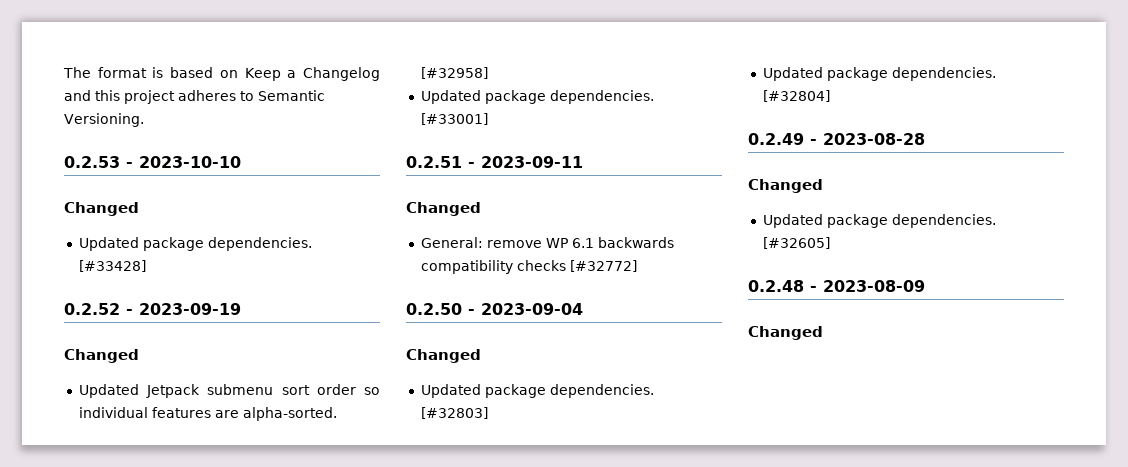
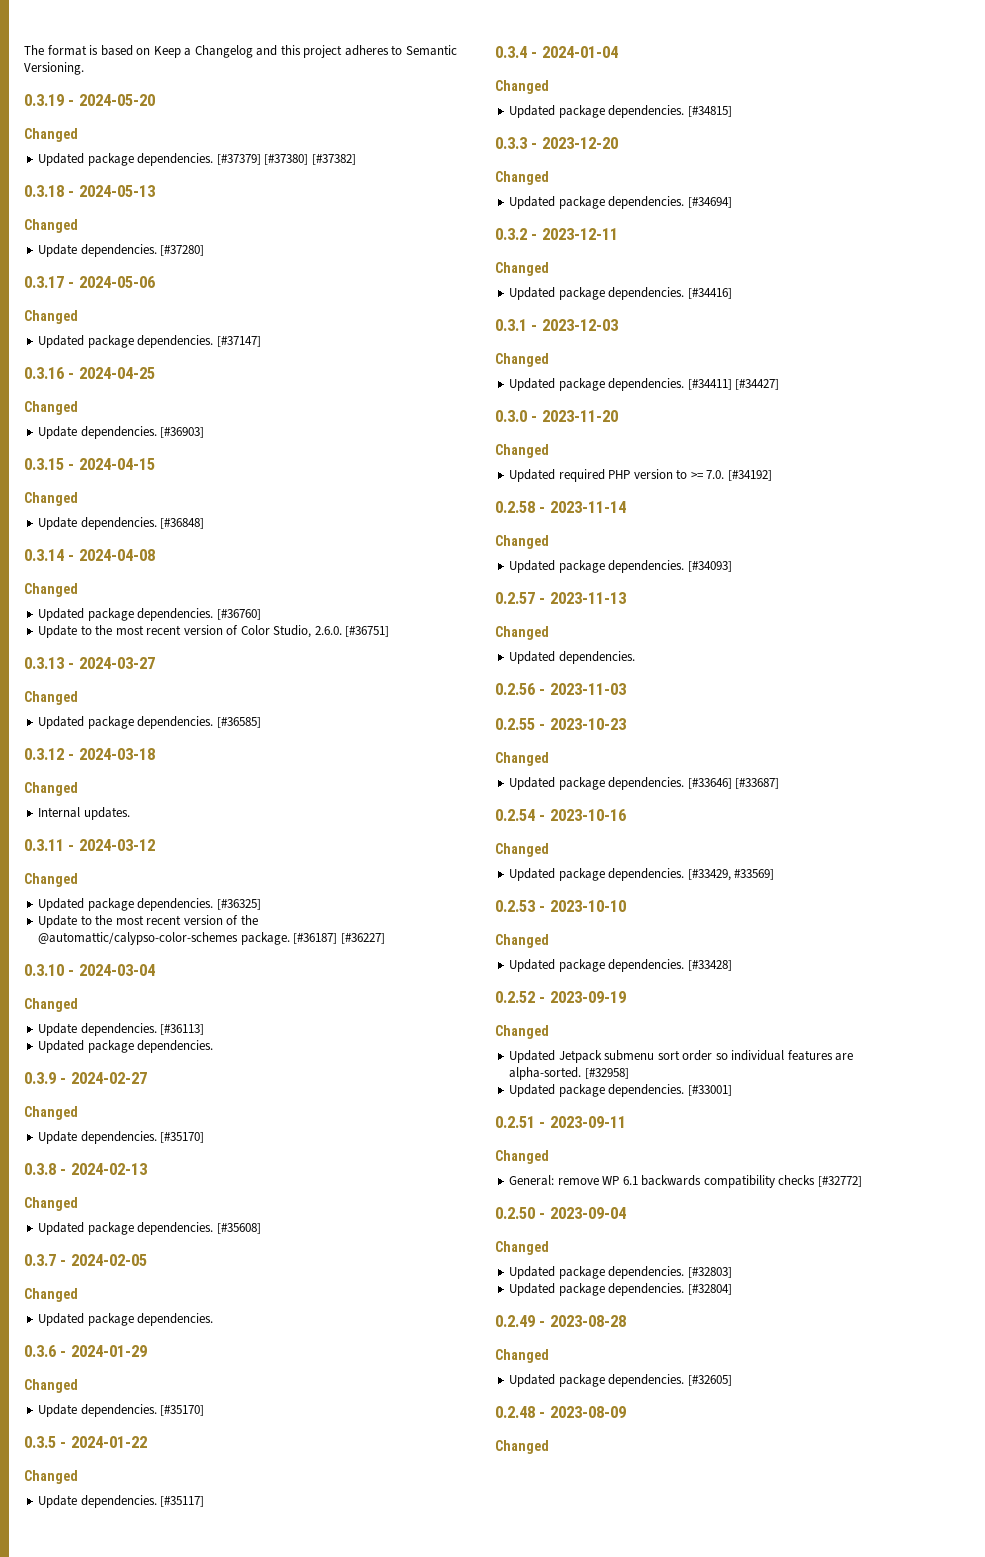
(144, 120) none -> [24,94,155,106] [24,128,78,142] [38,153,356,166] [24,185,155,197] [24,219,78,233] [38,244,205,257] [24,276,155,288] [24,310,78,324] [38,335,261,348] [24,367,155,379] [24,401,78,415] [38,426,205,439] [24,458,155,470] [24,492,78,506] [38,517,205,530] [24,549,155,561] [24,583,78,597] [38,608,261,621] [38,625,390,638] [24,657,155,669] [24,691,78,705] [38,716,261,729] [24,748,155,760] [24,782,78,796] [38,807,130,820] [24,839,155,851] [24,873,78,887] [38,898,261,911] [38,915,258,928] [38,932,385,945] [24,964,155,976] [24,998,78,1012] [38,1023,205,1036] [38,1040,214,1053] [24,1072,147,1084] [24,1106,78,1120] [38,1131,205,1144] [24,1163,147,1175] [24,1197,78,1211] [38,1222,261,1235] [24,1254,147,1266] [24,1288,78,1302] [38,1313,214,1326] [24,1345,147,1357] [24,1379,78,1393] [38,1404,205,1417] [24,1436,147,1448] [24,1470,78,1484] [38,1495,205,1508] [495,46,618,58] [495,80,549,94] [509,105,732,118] [495,137,618,149] [495,171,549,185] [509,196,732,209] [495,228,618,240] [495,262,549,276] [509,287,732,300] [495,319,618,331] [495,353,549,367] [509,378,780,391] [495,410,618,422] [495,444,549,458] [509,469,772,482] [495,501,626,513] [495,535,549,549] [509,560,732,573] [495,592,626,604] [495,626,549,640] [509,651,635,664] [495,683,626,695] [495,718,626,730] [495,752,549,766] [509,777,780,790] [495,809,626,821] [495,843,549,857] [509,868,775,881] // 0.3.19 - 2024-05-20 // Changed // Updated package dependencies. [#37379] [#37380] [#37382] // 0.3.18 - 2024-05-13 // Changed // Update dependencies. [#37280] // 0.3.17 - 2024-05-06 // Changed // Updated package dependencies. [#37147] // 0.3.16 - 2024-04-25 // Changed // Update dependencies. [#36903] // 0.3.15 - 2024-04-15 // Changed // Update dependencies. [#36848] // 0.3.14 - 2024-04-08 // Changed // Updated package dependencies. [#36760] // Update to the most recent version of Color Studio, 2.6.0. [#36751] // 0.3.13 - 2024-03-27 // Changed // Updated package dependencies. [#36585] // 0.3.12 - 2024-03-18 // Changed // Internal updates. // 0.3.11 - 2024-03-12 // Changed // Updated package dependencies. [#36325] // Update to the most recent version of the @automattic/calypso-color-schemes package. [#36187] [#36227] // 0.3.10 - 2024-03-04 // Changed // Update dependencies. [#36113] // Updated package dependencies. // 0.3.9 - 2024-02-27 // Changed // Update dependencies. [#35170] // 0.3.8 - 2024-02-13 // Changed // Updated package dependencies. [#35608] // 0.3.7 - 2024-02-05 // Changed // Updated package dependencies. // 0.3.6 - 2024-01-29 // Changed // Update dependencies. [#35170] // 0.3.5 - 2024-01-22 // Changed // Update dependencies. [#35117] // 0.3.4 - 2024-01-04 // Changed // Updated package dependencies. [#34815] // 0.3.3 - 2023-12-20 // Changed // Updated package dependencies. [#34694] // 0.3.2 - 2023-12-11 // Changed // Updated package dependencies. [#34416] // 0.3.1 - 2023-12-03 // Changed // Updated package dependencies. [#34411] [#34427] // 0.3.0 - 2023-11-20 // Changed // Updated required PHP version to >= 7.0. [#34192] // 0.2.58 - 2023-11-14 // Changed // Updated package dependencies. [#34093] // 0.2.57 - 2023-11-13 // Changed // Updated dependencies. // 0.2.56 - 2023-11-03 // 0.2.55 - 2023-10-23 // Changed // Updated package dependencies. [#33646] [#33687] // 0.2.54 - 2023-10-16 // Changed // Updated package dependencies. [#33429, #33569]

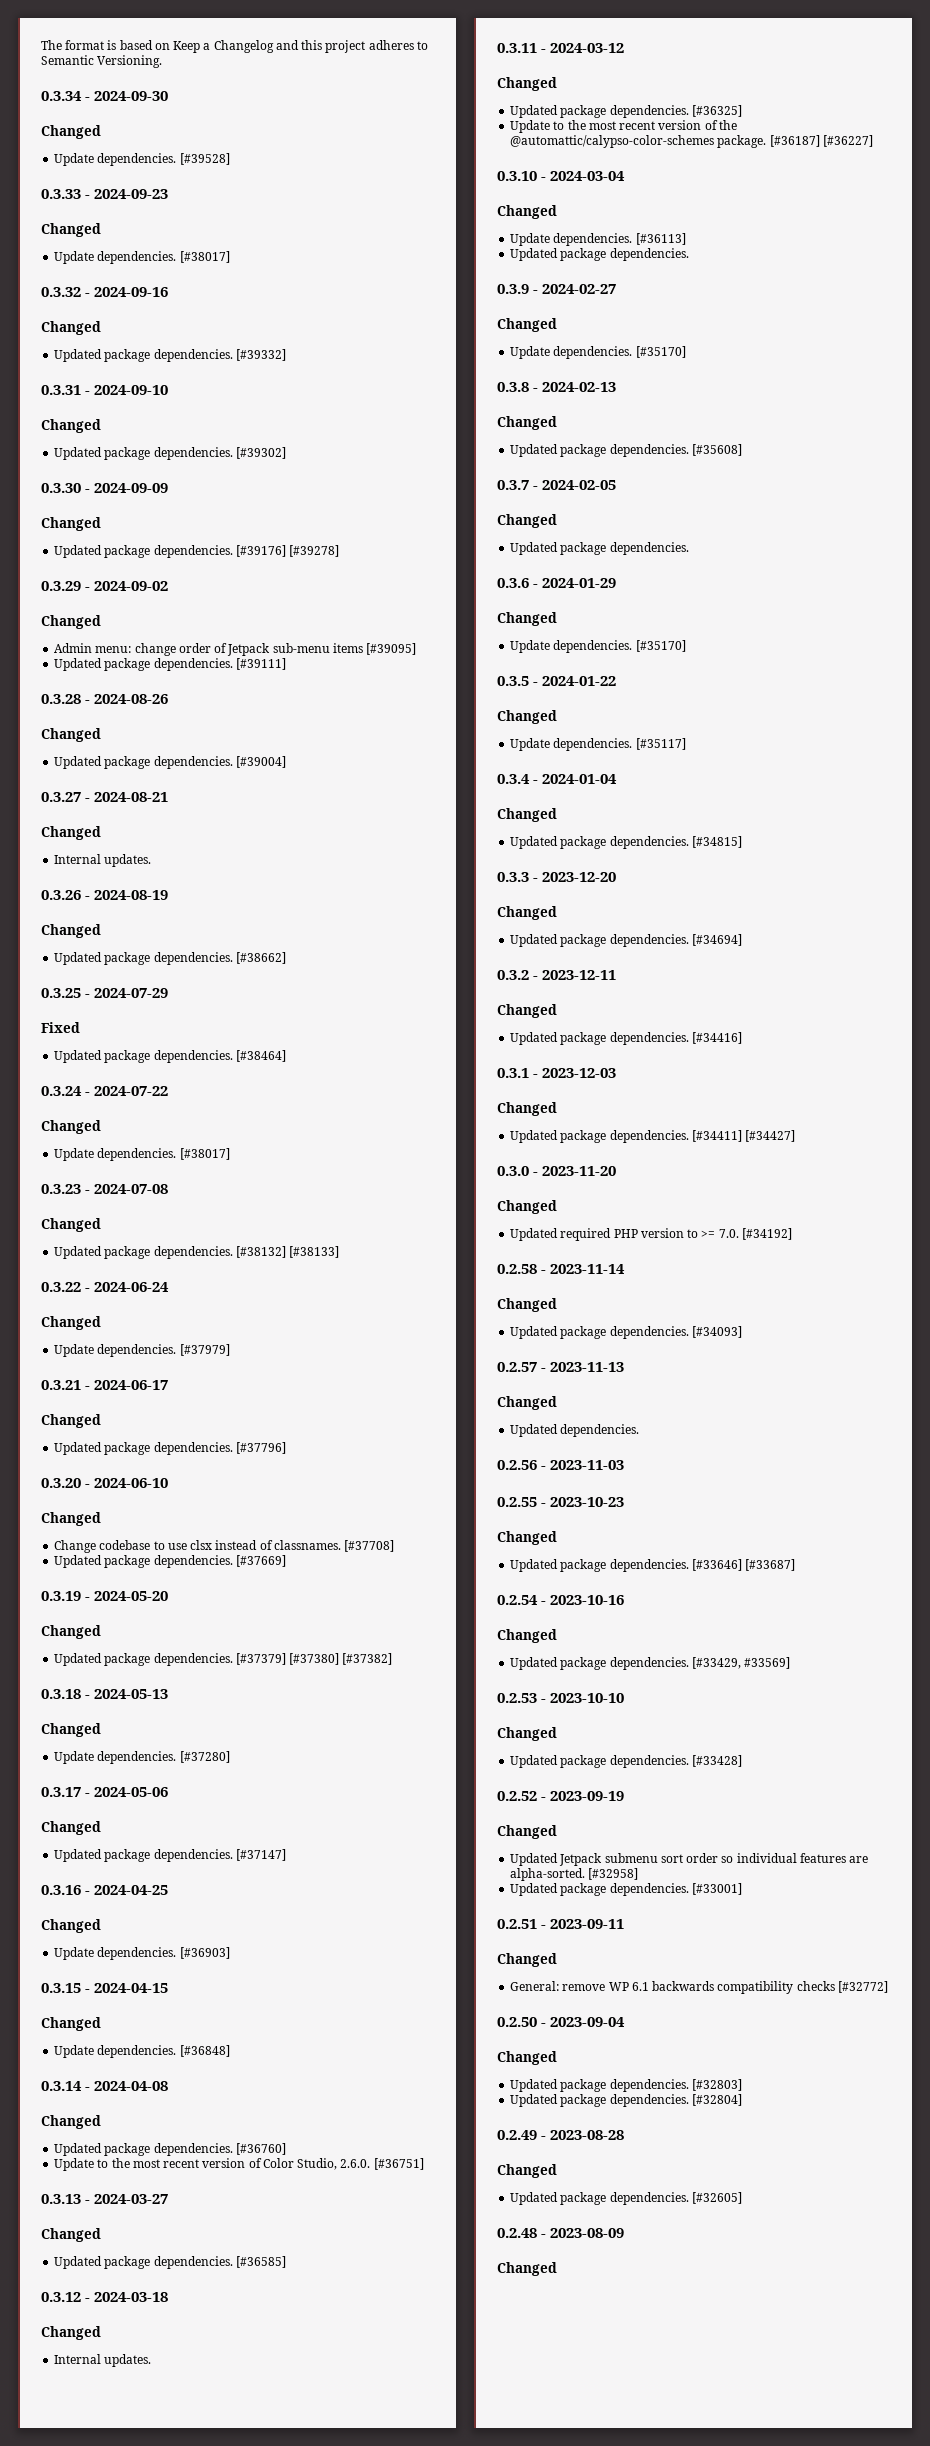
(84, 68) none -> [41,91,169,101] [41,125,101,139] [54,153,230,166] [41,189,169,199] [41,223,101,237] [54,251,230,264] [41,287,169,297] [41,321,101,335] [54,349,286,362] [41,385,169,395] [41,419,101,433] [54,447,286,460] [41,483,169,493] [41,517,101,531] [54,545,340,558] [41,581,169,591] [41,615,101,629] [54,643,417,656] [54,658,286,671] [41,694,169,704] [41,728,101,742] [54,756,286,769] [41,792,169,802] [41,826,101,840] [54,854,152,867] [41,890,169,900] [41,924,101,938] [54,952,286,965] [41,988,169,998] [41,1022,80,1033] [54,1050,286,1063] [41,1086,169,1096] [41,1120,101,1134] [54,1148,230,1161] [41,1184,169,1194] [41,1218,101,1232] [54,1246,340,1259] [41,1282,170,1292] [41,1316,101,1330] [54,1344,230,1357] [41,1380,169,1390] [41,1414,101,1428] [54,1442,286,1455] [41,1478,169,1488] [41,1512,101,1526] [54,1540,395,1553] [54,1555,286,1568] // 0.3.34 - 2024-09-30 // Changed // Update dependencies. [#39528] // 0.3.33 - 2024-09-23 // Changed // Update dependencies. [#38017] // 0.3.32 - 2024-09-16 // Changed // Updated package dependencies. [#39332] // 0.3.31 - 2024-09-10 // Changed // Updated package dependencies. [#39302] // 0.3.30 - 2024-09-09 // Changed // Updated package dependencies. [#39176] [#39278] // 0.3.29 - 2024-09-02 // Changed // Admin menu: change order of Jetpack sub-menu items [#39095] // Updated package dependencies. [#39111] // 0.3.28 - 2024-08-26 // Changed // Updated package dependencies. [#39004] // 0.3.27 - 2024-08-21 // Changed // Internal updates. // 0.3.26 - 2024-08-19 // Changed // Updated package dependencies. [#38662] // 0.3.25 - 2024-07-29 // Fixed // Updated package dependencies. [#38464] // 0.3.24 - 2024-07-22 // Changed // Update dependencies. [#38017] // 0.3.23 - 2024-07-08 // Changed // Updated package dependencies. [#38132] [#38133] // 0.3.22 - 2024-06-24 // Changed // Update dependencies. [#37979] // 0.3.21 - 2024-06-17 // Changed // Updated package dependencies. [#37796] // 0.3.20 - 2024-06-10 // Changed // Change codebase to use clsx instead of classnames. [#37708] // Updated package dependencies. [#37669]

